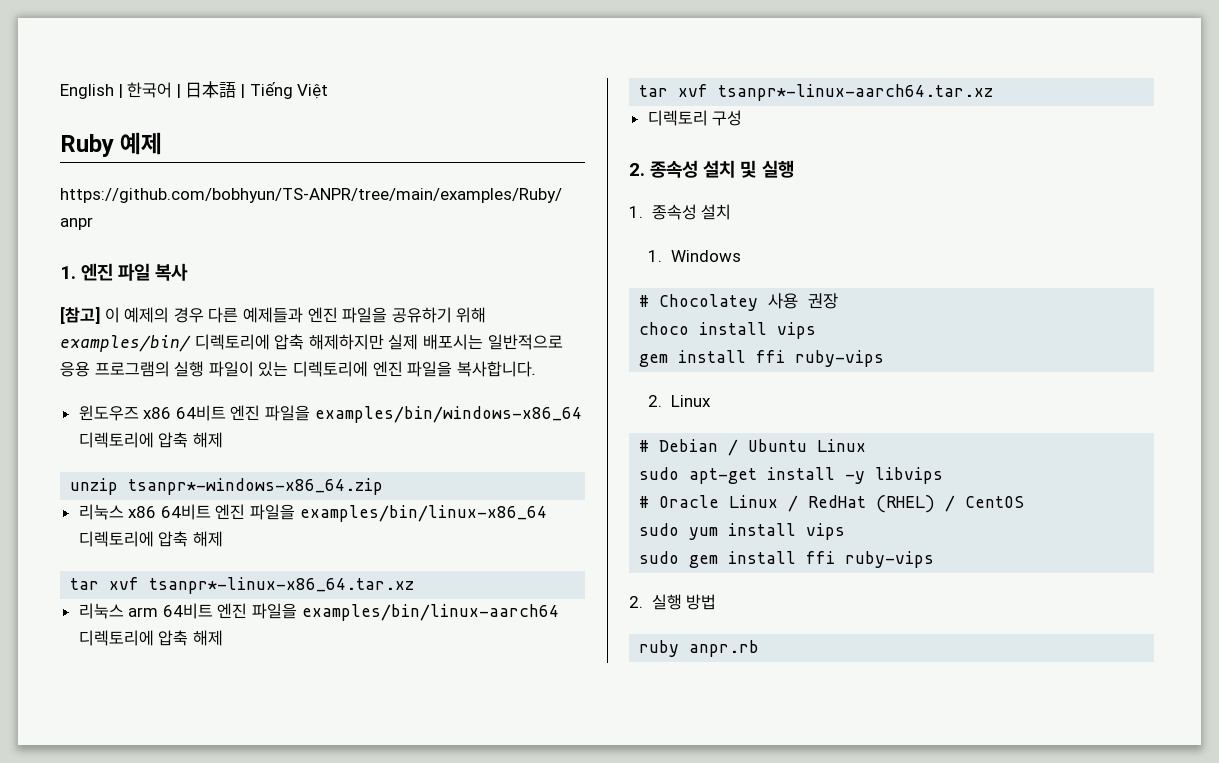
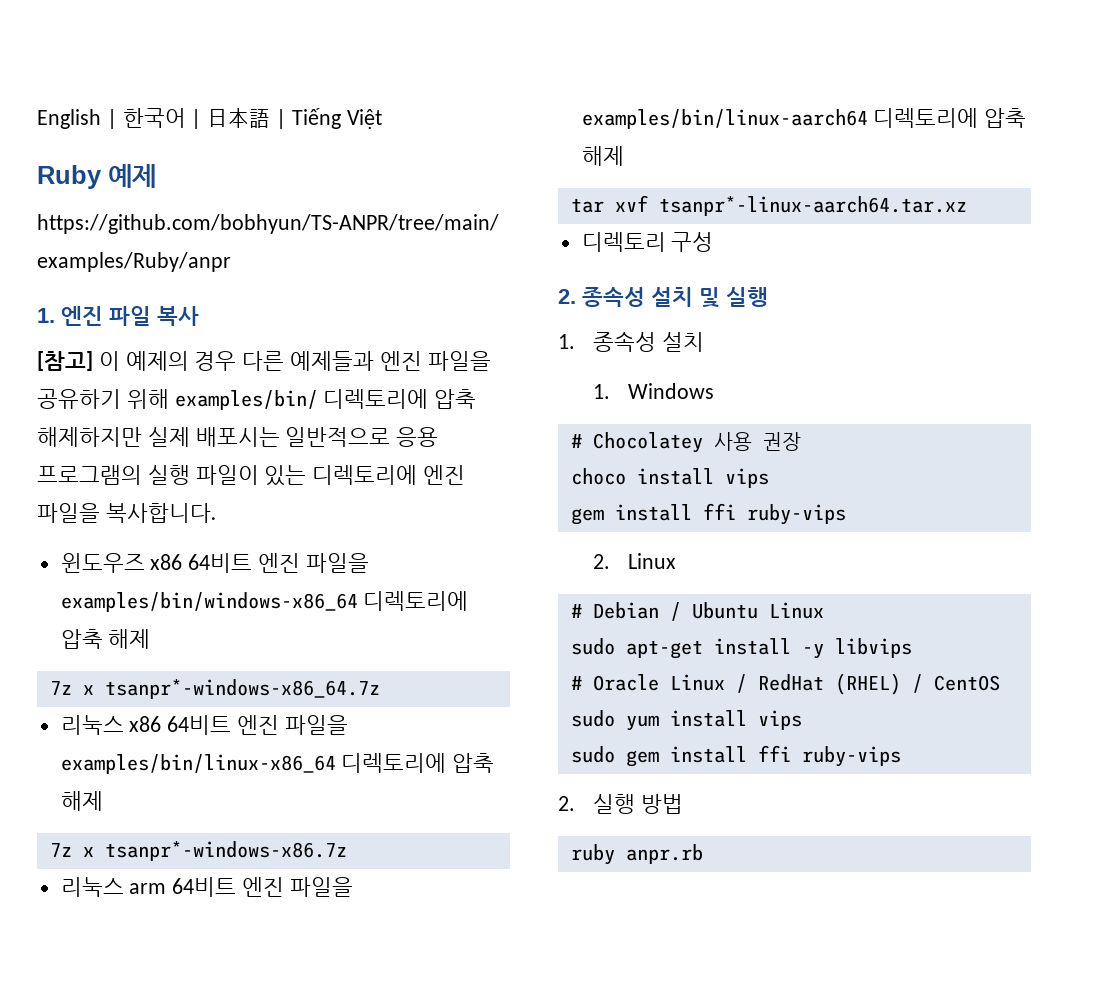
[70,478,384,495] unzip tsanpr*-windows-x86_64.zip -> [49,679,380,699] 7z x tsanpr*-windows-x86_64.7z
[70,577,415,594] tar xvf tsanpr*-linux-x86_64.tar.xz -> [49,841,347,861] 7z x tsanpr*-windows-x86.7z

